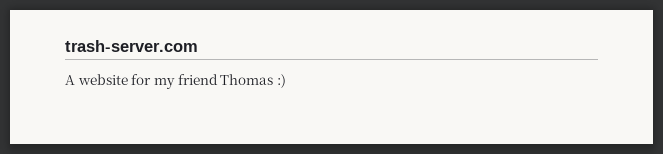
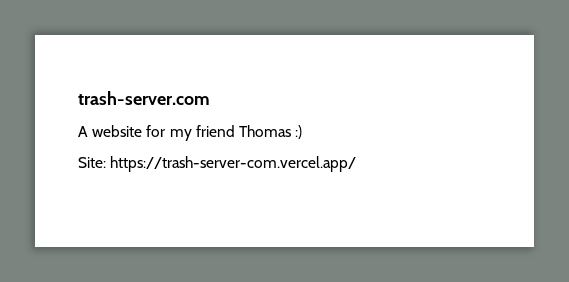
(286, 81) none -> [78,156,357,172] // Site: https://trash-server-com.vercel.app/

